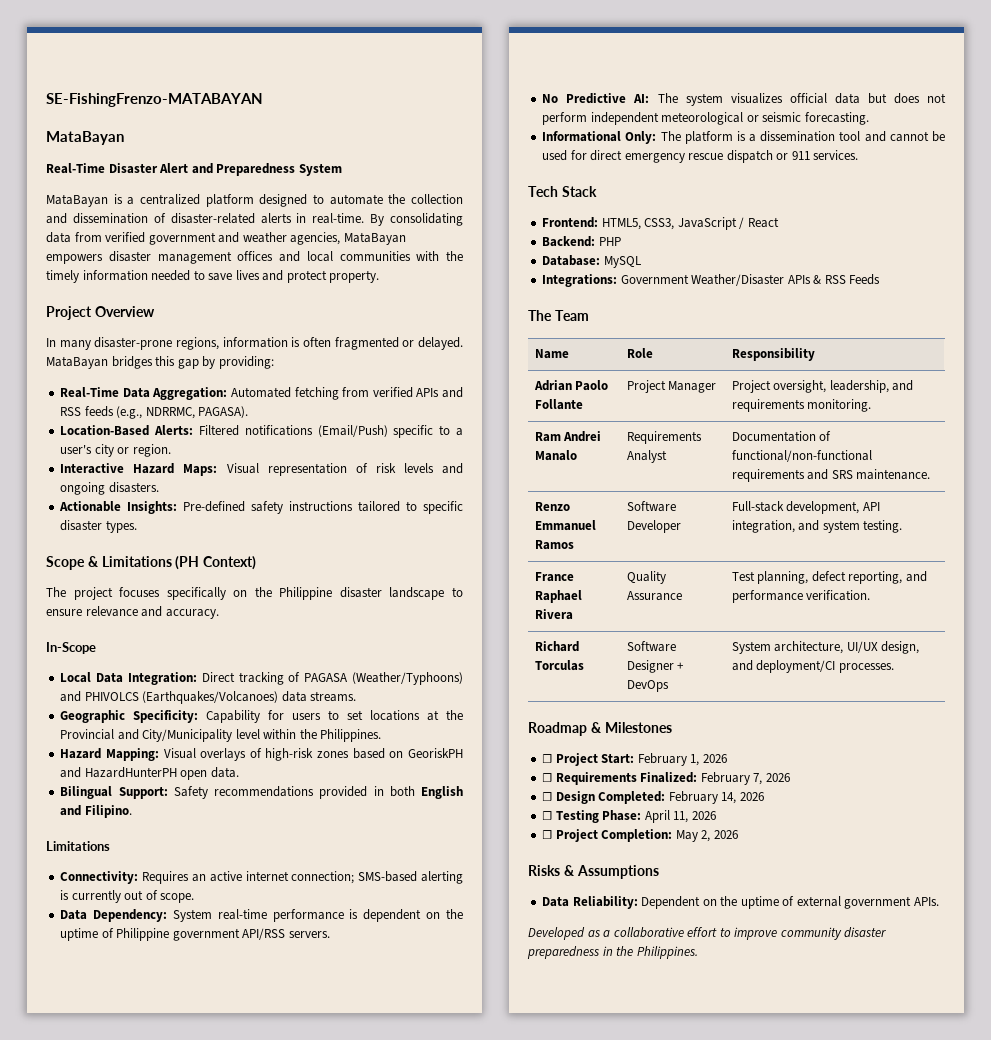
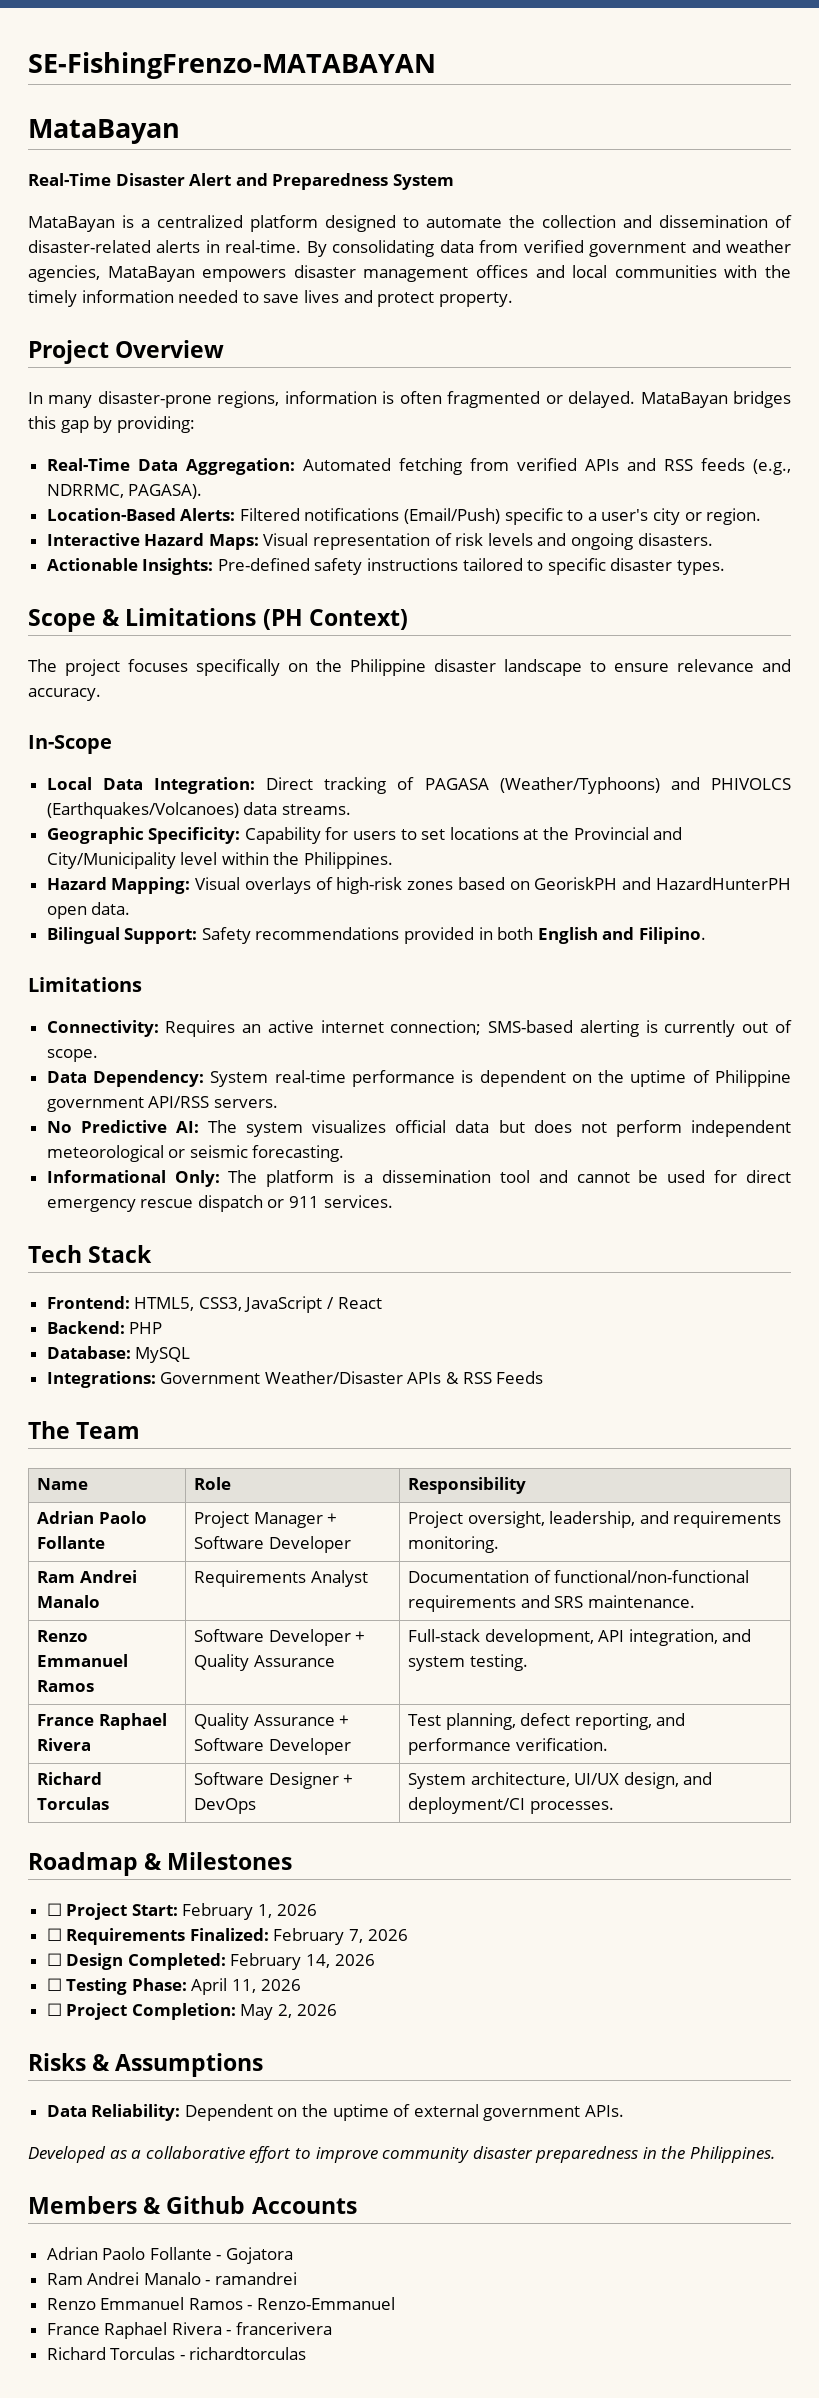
(717, 387) none -> [327,1513,338,1524] [194,1536,351,1553] + Software Developer
(681, 526) none -> [355,1631,366,1642] [194,1654,335,1671] + Quality Assurance
(682, 596) none -> [339,1715,350,1726] [194,1738,351,1755] + Software Developer
(698, 952) none -> [28,2196,357,2214] [46,2247,294,2264] [46,2272,298,2285] [46,2297,396,2310] [46,2322,333,2339] [46,2347,307,2360] // Members & Github Accounts // Adrian Paolo Follante - Gojatora // Ram Andrei Manalo - ramandrei // Renzo Emmanuel Ramos - Renzo-Emmanuel // France Raphael Rivera - francerivera // Richard Torculas - richardtorculas

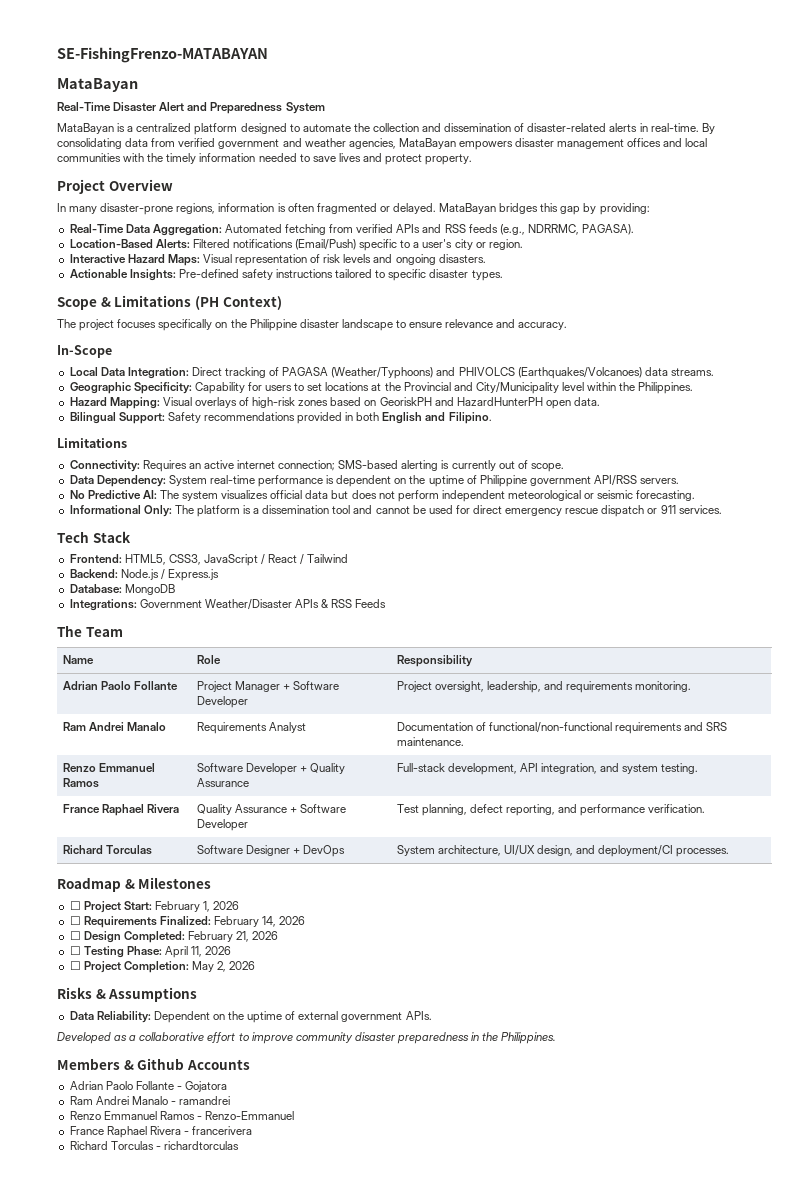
(382, 1303) none -> [300,554,349,565] / Tailwind
[129,1322,163,1334] PHP -> [120,569,219,581] Node.js / Express.js
[135,1347,191,1363] MySQL -> [124,584,175,595] MongoDB
[349,1929,364,1943] 7, -> [262,916,277,927] 14,
[306,1954,331,1968] 14, -> [236,931,250,942] 21,

